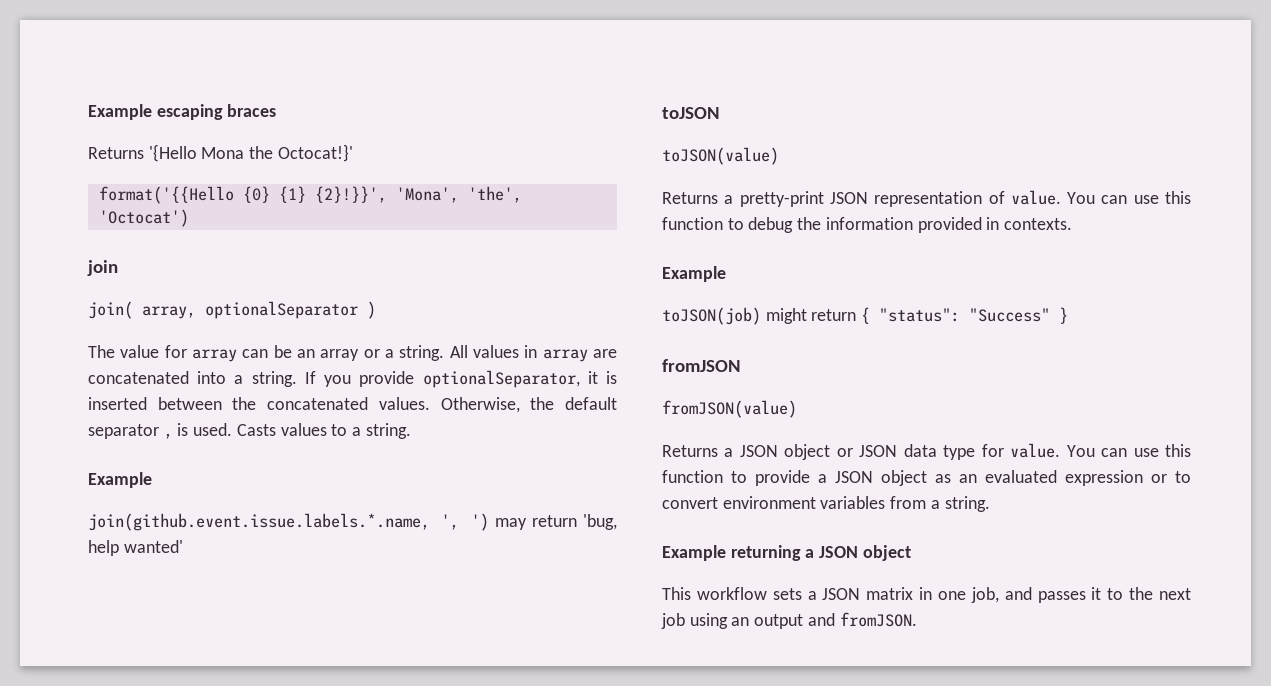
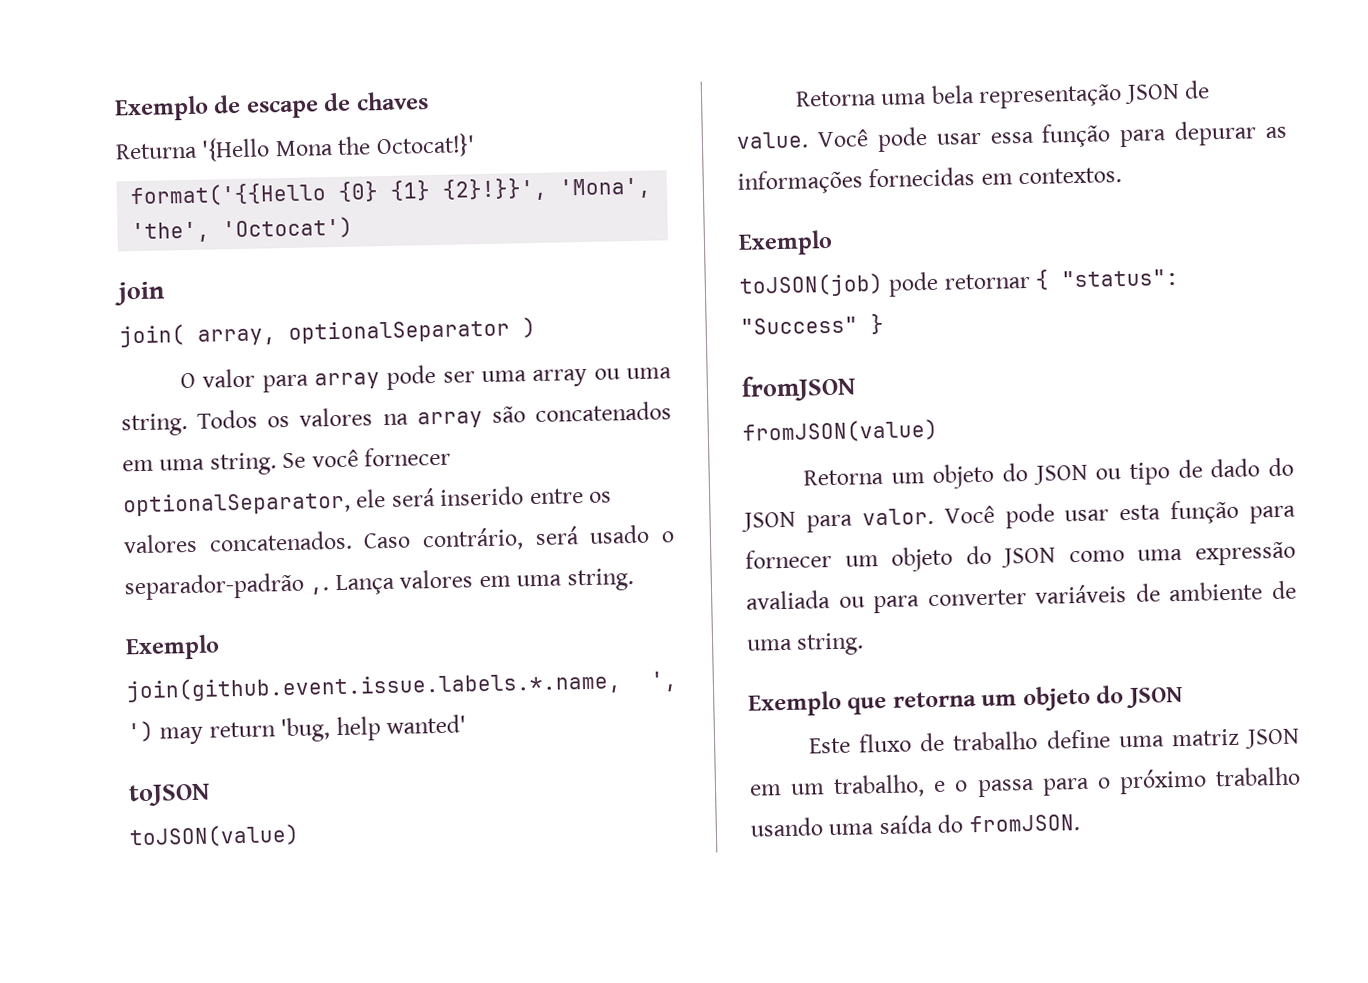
[88,104,277,120] [88,147,144,159] Example escaping braces // Returns -> [114,91,429,122] [115,142,198,160] Exemplo de escape de chaves // Returna
[88,345,617,362] [88,370,617,388] [88,397,617,413] [88,423,411,439] [88,472,152,488] The value for array can be an array or a string. All values in array are concatenated into a string. If you provide optionalSeparator, it is inserted between the concatenated values. Otherwise, the default separator , is used. Casts values to a string. // Example -> [179,364,672,393] [121,401,672,437] [122,446,452,476] [122,486,613,517] [123,524,676,554] [124,568,634,601] [125,634,220,661] O valor para array pode ser uma array ou uma string. Todos os valores na array são concatenados em uma string. Se você fornecer optionalSeparator, ele será inserido entre os valores concatenados. Caso contrário, será usado o separador-padrão ,. Lança valores em uma string. // Exemplo
[662,190,1191,207] [662,217,1073,233] [662,266,726,282] Returns a pretty-print JSON representation of value. You can use this function to debug the information provided in contexts. // Example -> [794,80,1211,109] [736,120,1287,153] [737,167,1123,195] [738,229,833,256] Retorna uma bela representação JSON de value. Você pode usar essa função para depurar as informações fornecidas em contextos. // Exemplo
[765,308,857,324] might return -> [888,271,1030,297] pode retornar
[662,443,1191,460] [662,470,1191,486] [662,496,990,512] [662,545,911,561] [662,587,1191,603] [661,613,835,629] Returns a JSON object or JSON data type for value. You can use this function to provide a JSON object as an evaluated expression or to convert environment variables from a string. // Example returning a JSON object // This workflow sets a JSON matrix in one job, and passes it to the next job using an output and -> [802,457,1294,489] [741,499,1296,533] [745,541,1296,572] [746,580,1297,614] [747,632,865,656] [748,685,1183,717] [808,728,1300,754] [749,766,1301,799] [750,814,964,837] Retorna um objeto do JSON ou tipo de dado do JSON para valor. Você pode usar esta função para fornecer um objeto do JSON como uma expressão avaliada ou para converter variáveis de ambiente de uma string. // Exemplo que retorna um objeto do JSON // Este fluxo de trabalho define uma matriz JSON em um trabalho, e o passa para o próximo trabalho usando uma saída do

